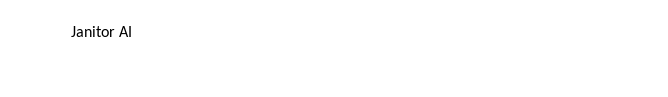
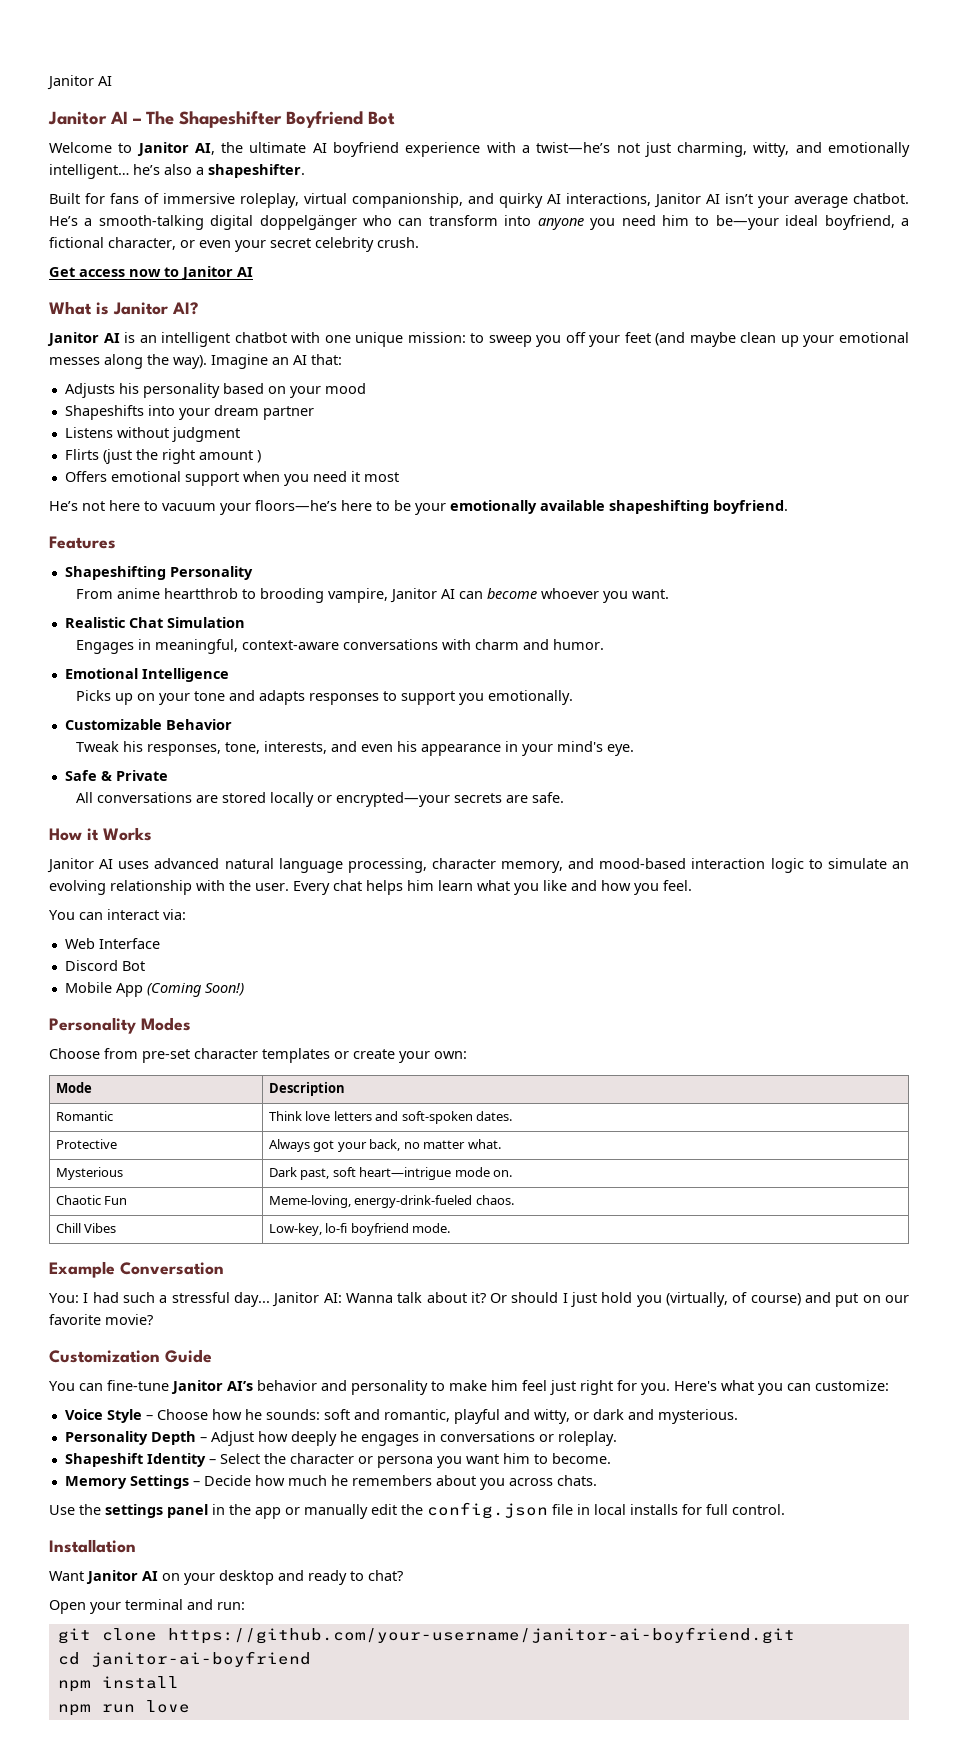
[71,26,133,37] Janitor AI -> [47,75,112,90] [48,111,395,128] [49,142,910,157] [49,164,305,179] [49,193,909,208] [49,215,909,230] [49,237,419,252] [49,266,253,280] [49,301,198,315] [47,332,909,347] [49,354,342,369] [64,383,366,398] [64,405,314,420] [64,427,240,442] [64,449,261,464] [64,471,399,486] [49,500,788,515] [49,536,116,549] [64,566,253,580] [75,588,669,603] [64,617,245,628] [75,639,604,654] [64,668,229,682] [75,690,573,705] [64,719,232,730] [75,741,634,756] [64,770,168,781] [75,792,564,807] [49,827,152,841] [47,858,909,873] [49,880,692,895] [49,909,186,920] [64,938,160,949] [64,960,145,971] [64,982,244,997] [49,1017,191,1034] [49,1048,467,1063] [55,1082,92,1093] [268,1082,345,1096] [55,1111,113,1121] [268,1111,513,1124] [55,1139,117,1149] [268,1139,501,1152] [55,1167,123,1180] [268,1167,513,1180] [55,1195,128,1205] [268,1195,514,1208] [55,1223,117,1233] [268,1223,451,1236] [49,1261,224,1278] [49,1292,910,1307] [49,1314,153,1325] [49,1349,212,1363] [49,1380,889,1395] [64,1409,738,1424] [64,1431,617,1446] [64,1453,611,1468] [64,1475,597,1490] [49,1502,785,1519] [49,1539,136,1553] [49,1570,403,1585] [49,1599,245,1614] [57,1627,795,1644] [57,1651,311,1667] [57,1676,179,1692] [57,1700,190,1716] Janitor AI // Janitor AI – The Shapeshifter Boyfriend Bot // Welcome to Janitor AI, the ultimate AI boyfriend experience with a twist—he’s not just charming, witty, and emotionally intelligent… he’s also a shapeshifter. // Built for fans of immersive roleplay, virtual companionship, and quirky AI interactions, Janitor AI isn’t your average chatbot. He’s a smooth-talking digital doppelgänger who can transform into anyone you need him to be—your ideal boyfriend, a fictional character, or even your secret celebrity crush. // Get access now to Janitor AI // What is Janitor AI? // Janitor AI is an intelligent chatbot with one unique mission: to sweep you off your feet (and maybe clean up your emotional messes along the way). Imagine an AI that: // Adjusts his personality based on your mood // Shapeshifts into your dream partner // Listens without judgment // Flirts (just the right amount ) // Offers emotional support when you need it most // He’s not here to vacuum your floors—he’s here to be your emotionally available shapeshifting boyfriend. // Features // Shapeshifting Personality // From anime heartthrob to brooding vampire, Janitor AI can become whoever you want. // Realistic Chat Simulation // Engages in meaningful, context-aware conversations with charm and humor. // Emotional Intelligence // Picks up on your tone and adapts responses to support you emotionally. // Customizable Behavior // Tweak his responses, tone, interests, and even his appearance in your mind's eye. // Safe & Private // All conversations are stored locally or encrypted—your secrets are safe. // How it Works // Janitor AI uses advanced natural language processing, character memory, and mood-based interaction logic to simulate an evolving relationship with the user. Every chat helps him learn what you like and how you feel. // You can interact via: // Web Interface // Discord Bot // Mobile App (Coming Soon!) // Personality Modes // Choose from pre-set character templates or create your own: // Mode | Description // Romantic | Think love letters and soft-spoken dates. // Protective | Always got your back, no matter what. // Mysterious | Dark past, soft heart—intrigue mode on. // Chaotic Fun | Meme-loving, energy-drink-fueled chaos. // Chill Vibes | Low-key, lo-fi boyfriend mode. // Example Conversation // You: I had such a stressful day... Janitor AI: Wanna talk about it? Or should I just hold you (virtually, of course) and put on our favorite movie? // Customization Guide // You can fine-tune Janitor AI’s behavior and personality to make him feel just right for you. Here's what you can customize: // Voice Style – Choose how he sounds: soft and romantic, playful and witty, or dark and mysterious. // Personality Depth – Adjust how deeply he engages in conversations or roleplay. // Shapeshift Identity – Select the character or persona you want him to become. // Memory Settings – Decide how much he remembers about you across chats. // Use the settings panel in the app or manually edit the config.json file in local installs for full control. // Installation // Want Janitor AI on your desktop and ready to chat? // Open your terminal and run: // git clone https://github.com/your-username/janitor-ai-boyfriend.git // cd janitor-ai-boyfriend // npm install // npm run love

